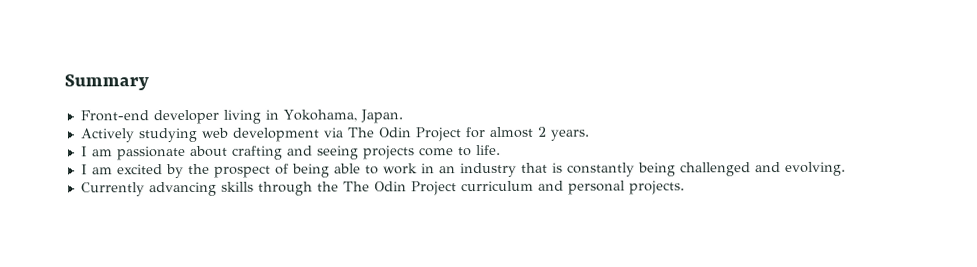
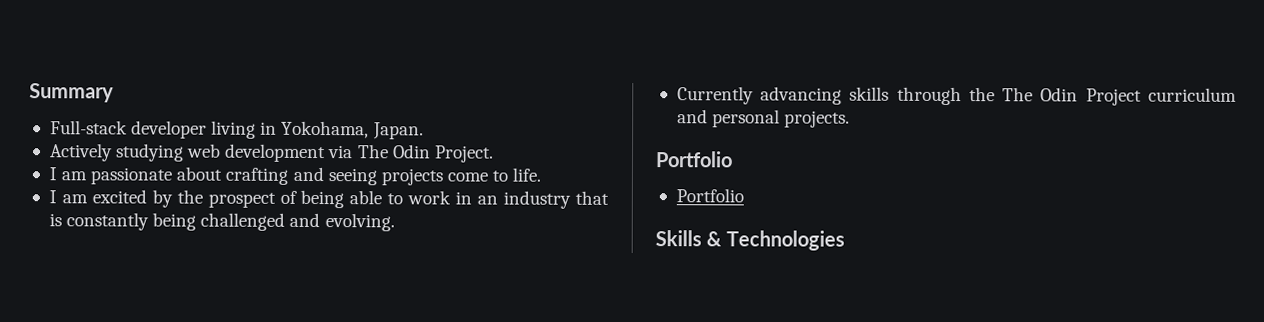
[79,110,149,122] Front-end -> [49,120,128,135] Full-stack
[414,126,590,142] Project for almost 2 years. -> [433,145,494,163] Project.
(685, 187) none -> [655,151,733,168] [675,188,744,203] [655,230,845,251] // Portfolio // Portfolio // Skills & Technologies

